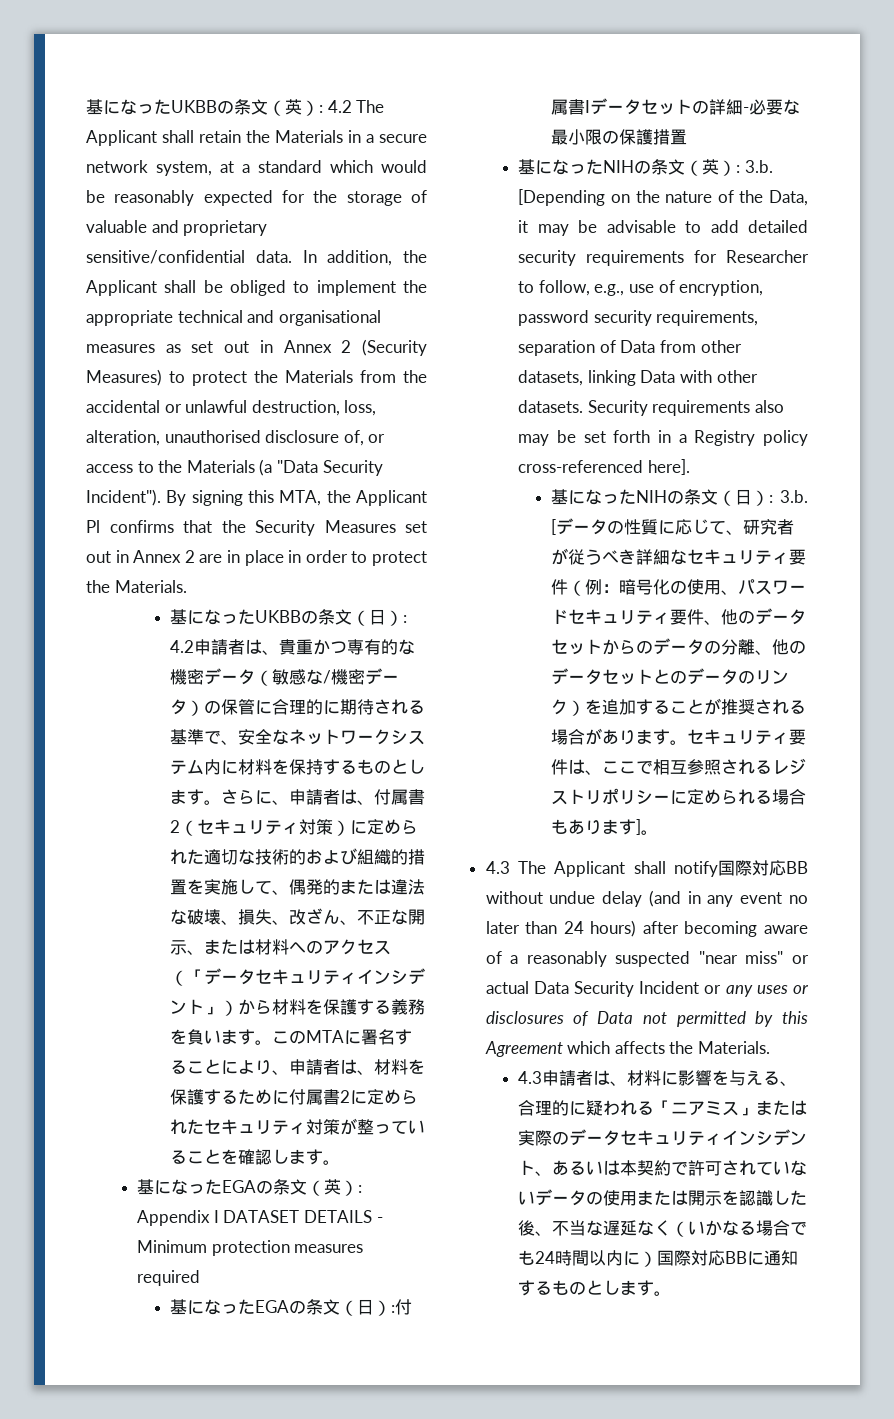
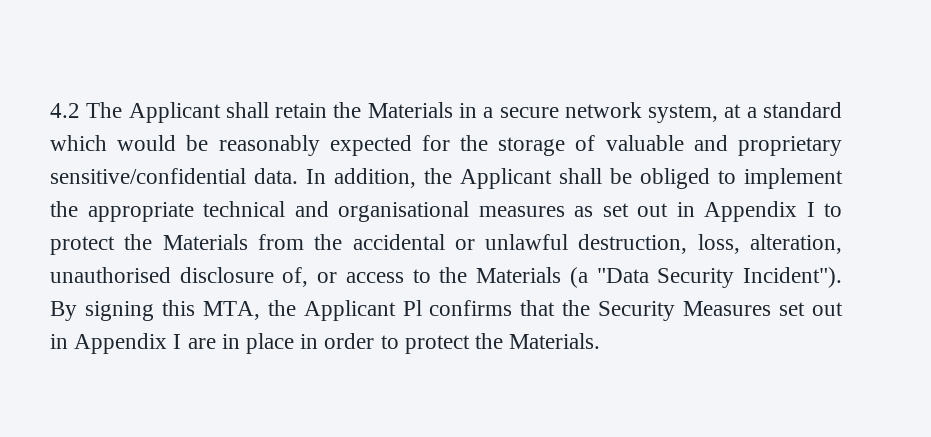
[86,99,323,116] 基になったUKBBの条文（英）: -> (50, 110) none
[283,339,428,356] [86,369,162,386] Annex 2 (Security Measures) -> [704,201,815,222] Appendix I
[133,550,195,563] Annex 2 -> [74,333,182,354] Appendix I
[169,609,407,626] [169,639,415,655] [169,668,399,686] [169,699,425,716] [169,729,425,745] [169,759,425,775] [169,789,425,805] [169,819,418,836] [169,848,425,865] [169,879,425,895] [169,908,425,925] [169,939,391,955] [169,968,425,986] [169,999,425,1016] [169,1029,412,1045] [169,1059,425,1075] [169,1089,418,1105] [169,1118,425,1135] [169,1149,340,1165] [137,1179,363,1196] [137,1210,383,1226] [137,1240,364,1256] [137,1270,201,1286] [169,1299,412,1316] [550,98,800,115] [550,129,687,145] [518,159,773,176] [518,189,808,206] [518,220,808,236] [518,250,809,266] [518,280,764,296] [518,310,759,326] [518,340,742,356] [518,370,758,386] [518,400,785,416] [518,430,808,446] [518,459,690,475] [550,489,808,506] [550,518,794,535] [550,548,806,565] [550,579,806,596] [550,608,806,625] [550,638,806,655] [550,668,789,685] [550,698,806,716] [550,728,806,745] [550,758,806,775] [550,788,806,805] [550,819,658,835] [485,860,808,877] [485,890,808,907] [485,920,808,937] [485,951,809,967] [485,981,809,997] [485,1011,808,1027] [484,1041,771,1057] [518,1070,798,1086] [518,1100,808,1116] [518,1129,808,1146] [518,1160,808,1176] [518,1189,808,1206] [518,1220,808,1237] [518,1250,799,1267] [518,1280,672,1296] // 基になったUKBBの条文（日）: 4.2申請者は、貴重かつ専有的な機密データ（敏感な/機密データ）の保管に合理的に期待される基準で、安全なネットワークシステム内に材料を保持するものとします。さらに、申請者は、付属書2（セキュリティ対策）に定められた適切な技術的および組織的措置を実施して、偶発的または違法な破壊、損失、改ざん、不正な開示、または材料へのアクセス（「データセキュリティインシデント」）から材料を保護する義務を負います。このMTAに署名することにより、申請者は、材料を保護するために付属書2に定められたセキュリティ対策が整っていることを確認します。 // 基になったEGAの条文（英）: Appendix I DATASET DETAILS - Minimum protection measures required // 基になったEGAの条文（日）:付属書Iデータセットの詳細-必要な最小限の保護措置 // 基になったNIHの条文（英）: 3.b. [Depending on the nature of the Data, it may be advisable to add detailed security requirements for Researcher to follow, e.g., use of encryption, password security requirements, separation of Data from other datasets, linking Data with other datasets. Security requirements also may be set forth in a Registry policy cross-referenced here]. // 基になったNIHの条文（日）: 3.b. [データの性質に応じて、研究者が従うべき詳細なセキュリティ要件（例：暗号化の使用、パスワードセキュリティ要件、他のデータセットからのデータの分離、他のデータセットとのデータのリンク）を追加することが推奨される場合があります。セキュリティ要件は、ここで相互参照されるレジストリポリシーに定められる場合もあります]。 // 4.3 The Applicant shall notify国際対応BB without undue delay (and in any event no later than 24 hours) after becoming aware of a reasonably suspected "near miss" or actual Data Security Incident or any uses or disclosures of Data not permitted by this Agreement which affects the Materials. // 4.3申請者は、材料に影響を与える、合理的に疑われる「ニアミス」または実際のデータセキュリティインシデント、あるいは本契約で許可されていないデータの使用または開示を認識した後、不当な遅延なく（いかなる場合でも24時間以内に）国際対応BBに通知するものとします。 -> (601, 341) none

